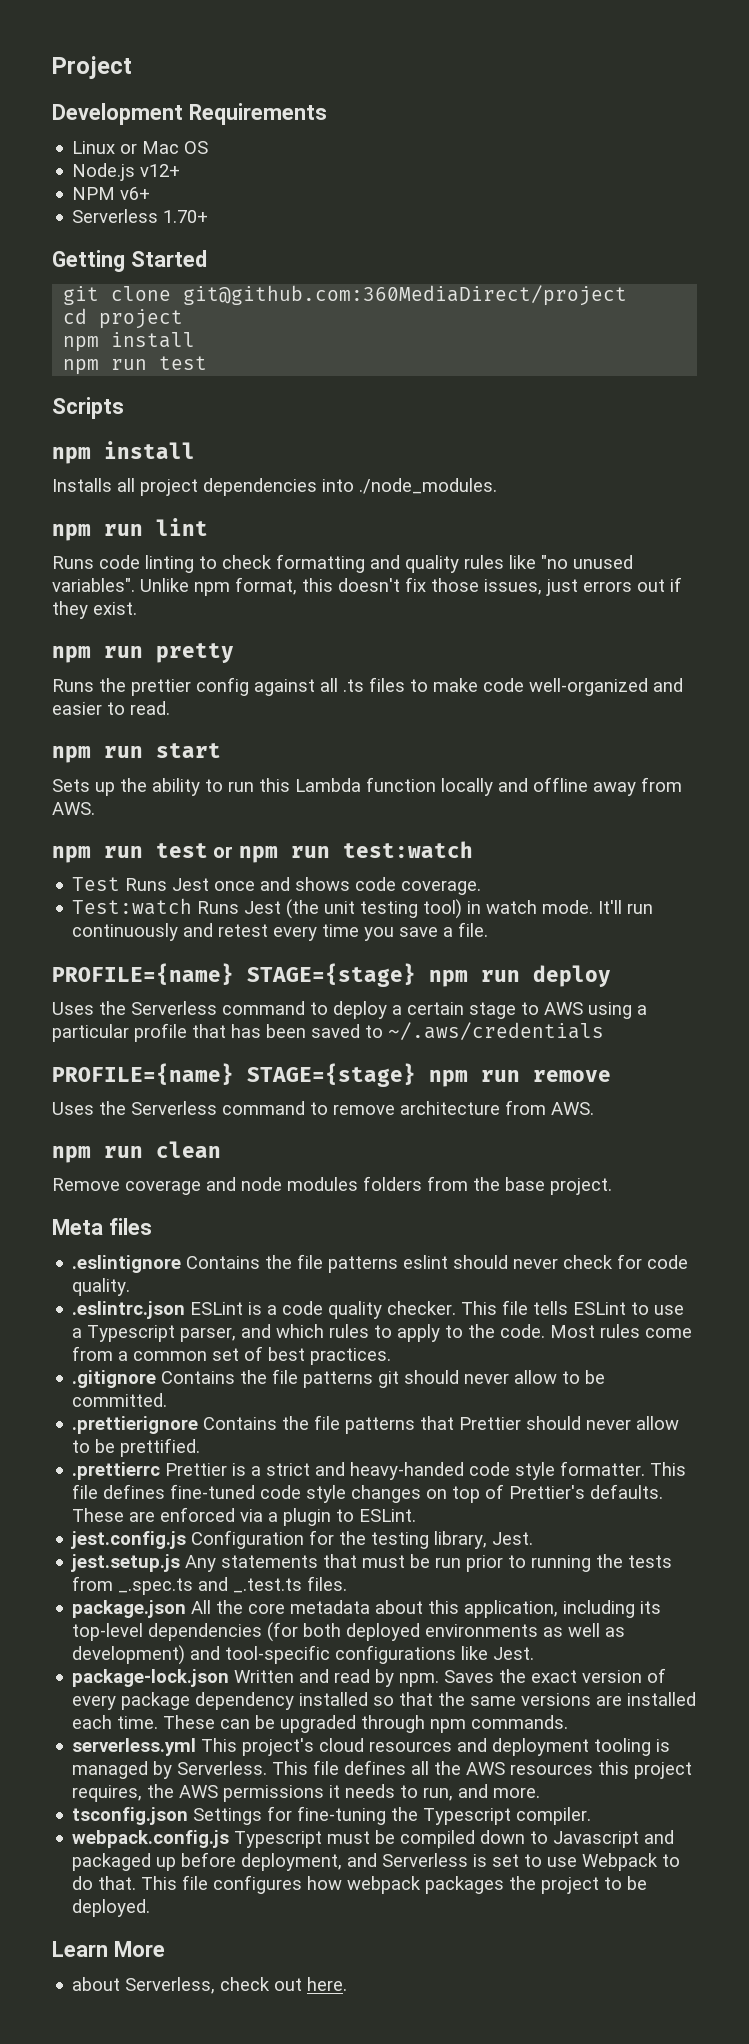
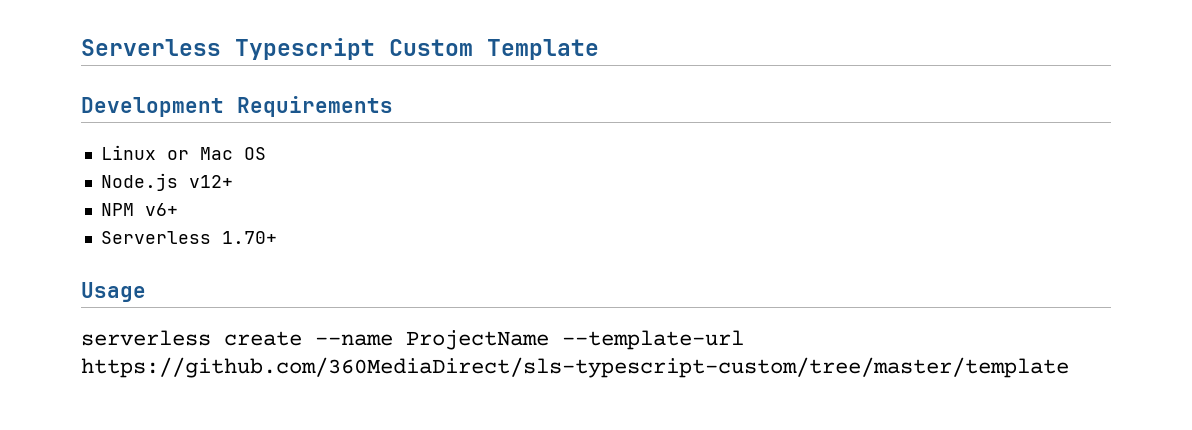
[52,56,132,79] Project -> [81,38,599,60] Serverless Typescript Custom Template
[52,250,207,272] [63,285,628,306] [63,308,184,329] [63,332,196,352] [63,356,208,375] [52,397,124,419] [52,441,195,464] [52,478,497,496] [52,518,208,541] [52,554,633,573] [52,577,682,596] [52,601,137,619] [52,643,234,663] [52,677,683,696] [52,701,170,715] [52,743,221,763] [52,777,682,796] [52,802,95,815] [52,841,473,863] [72,877,482,895] [72,898,654,919] [72,922,489,941] [52,963,611,987] [52,1001,647,1019] [52,1022,604,1042] [52,1063,611,1087] [52,1100,594,1115] [52,1141,221,1163] [52,1176,612,1195] [52,1218,152,1235] [72,1254,689,1273] [72,1278,131,1296] [72,1300,685,1319] [72,1324,693,1342] [72,1346,392,1365] [72,1369,606,1388] [72,1393,168,1407] [72,1415,680,1434] [72,1438,201,1457] [72,1461,687,1480] [72,1484,664,1503] [72,1507,417,1526] [71,1530,534,1549] [71,1554,673,1572] [72,1576,348,1595] [72,1600,662,1618] [72,1622,626,1642] [72,1645,535,1665] [72,1668,667,1687] [72,1692,697,1710] [72,1715,569,1733] [72,1738,671,1756] [72,1760,693,1779] [72,1784,541,1802] [72,1806,592,1825] [72,1830,675,1848] [72,1852,681,1871] [72,1875,648,1894] [72,1899,151,1917] [52,1941,165,1957] [72,1977,348,1994] Getting Started // git clone git@github.com:360MediaDirect/project // cd project // npm install // npm run test // Scripts // npm install // Installs all project dependencies into ./node_modules. // npm run lint // Runs code linting to check formatting and quality rules like "no unused variables". Unlike npm format, this doesn't fix those issues, just errors out if they exist. // npm run pretty // Runs the prettier config against all .ts files to make code well-organized and easier to read. // npm run start // Sets up the ability to run this Lambda function locally and offline away from AWS. // npm run test or npm run test:watch // Test Runs Jest once and shows code coverage. // Test:watch Runs Jest (the unit testing tool) in watch mode. It'll run continuously and retest every time you save a file. // PROFILE={name} STAGE={stage} npm run deploy // Uses the Serverless command to deploy a certain stage to AWS using a particular profile that has been saved to ~/.aws/credentials // PROFILE={name} STAGE={stage} npm run remove // Uses the Serverless command to remove architecture from AWS. // npm run clean // Remove coverage and node modules folders from the base project. // Meta files // .eslintignore Contains the file patterns eslint should never check for code quality. // .eslintrc.json ESLint is a code quality checker. This file tells ESLint to use a Typescript parser, and which rules to apply to the code. Most rules come from a common set of best practices. // .gitignore Contains the file patterns git should never allow to be committed. // .prettierignore Contains the file patterns that Prettier should never allow to be prettified. // .prettierrc Prettier is a strict and heavy-handed code style formatter. This file defines fine-tuned code style changes on top of Prettier's defaults. These are enforced via a plugin to ESLint. // jest.config.js Configuration for the testing library, Jest. // jest.setup.js Any statements that must be run prior to running the tests from _.spec.ts and _.test.ts files. // package.json All the core metadata about this application, including its top-level dependencies (for both deployed environments as well as development) and tool-specific configurations like Jest. // package-lock.json Written and read by npm. Saves the exact version of every package dependency installed so that the same versions are installed each time. These can be upgraded through npm commands. // serverless.yml This project's cloud resources and deployment tooling is managed by Serverless. This file defines all the AWS resources this project requires, the AWS permissions it needs to run, and more. // tsconfig.json Settings for fine-tuning the Typescript compiler. // webpack.config.js Typescript must be compiled down to Javascript and packaged up before deployment, and Serverless is set to use Webpack to do that. This file configures how webpack packages the project to be deployed. // Learn More // about Serverless, check out here. -> [81,282,146,302] [81,330,744,350] [81,357,1069,378] Usage // serverless create --name ProjectName --template-url https://github.com/360MediaDirect/sls-typescript-custom/tree/master/template

